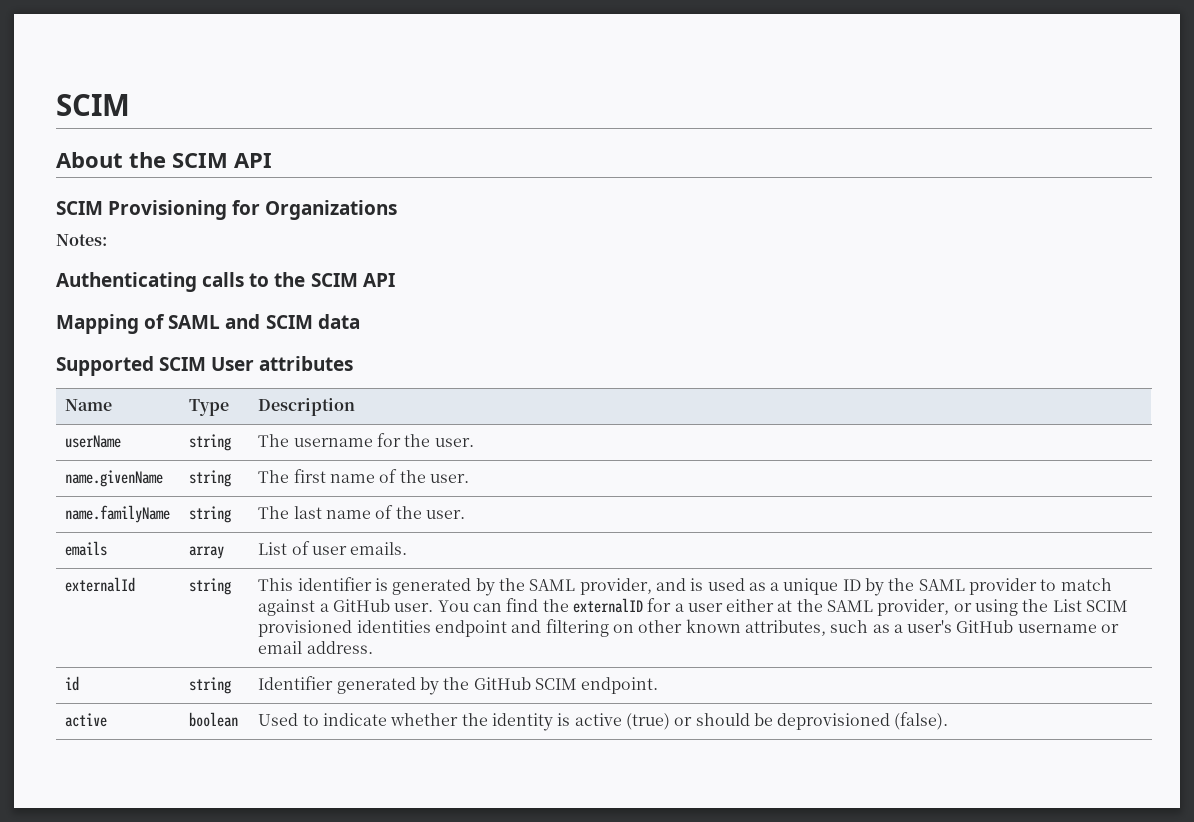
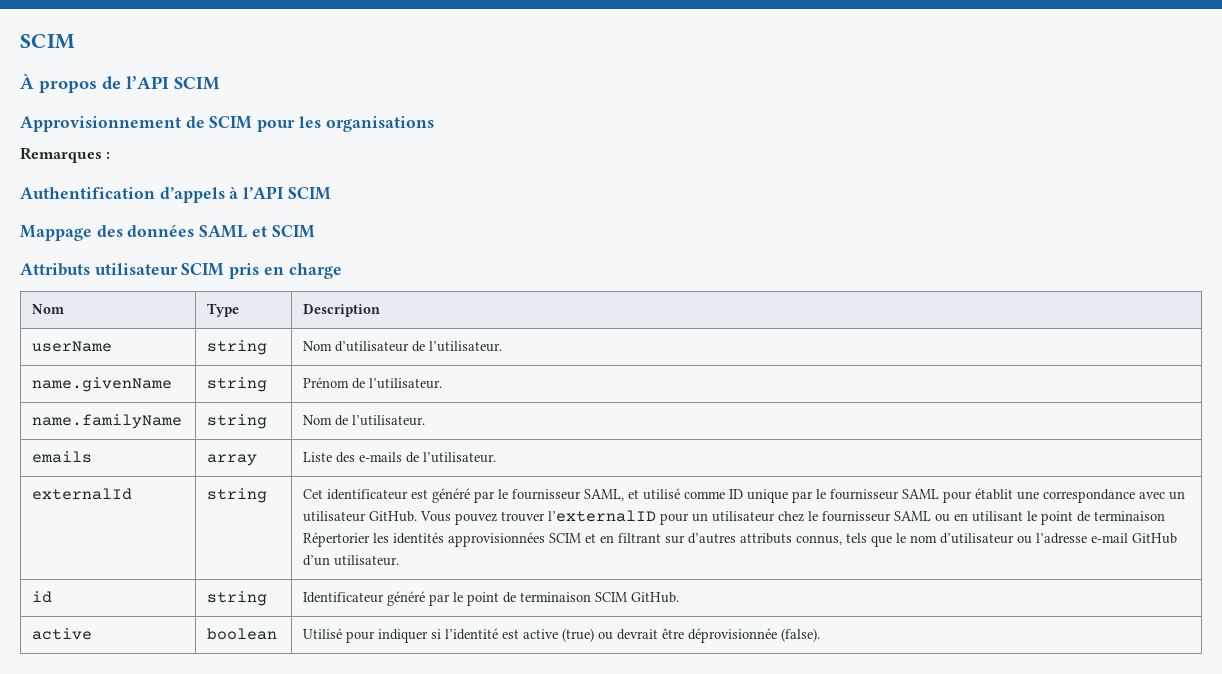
[56,94,130,116] [56,152,272,168] [56,200,398,220] [56,234,107,246] [56,272,395,292] [56,314,360,334] [56,356,354,376] [65,399,113,411] [189,399,230,416] [258,398,356,416] [65,435,122,448] [189,434,232,451] [258,433,474,447] [65,470,164,487] [189,470,232,487] [258,469,469,483] [65,505,171,523] [189,506,232,523] [258,505,465,519] [65,541,108,556] [189,546,225,559] [258,541,408,555] [65,577,136,592] [189,578,232,595] [258,577,1112,596] [258,598,1129,616] [258,619,1120,637] [258,641,373,654] [65,676,80,691] [189,677,232,694] [258,676,659,695] [65,713,108,727] [189,712,239,727] [258,713,891,731] SCIM // About the SCIM API // SCIM Provisioning for Organizations // Notes: // Authenticating calls to the SCIM API // Mapping of SAML and SCIM data // Supported SCIM User attributes // Name | Type | Description // userName | string | The username for the user. // name.givenName | string | The first name of the user. // name.familyName | string | The last name of the user. // emails | array | List of user emails. // externalId | string | This identifier is generated by the SAML provider, and is used as a unique ID by the SAML provider to match against a GitHub user. You can find the externalID for a user either at the SAML provider, or using the List SCIM provisioned identities endpoint and filtering on other known attributes, such as a user's GitHub username or email address. // id | string | Identifier generated by the GitHub SCIM endpoint. // active | boolean | Used to indicate whether the identity is active (true) or should be deprovisioned -> [20,34,75,49] [20,73,220,93] [20,116,434,132] [20,147,111,163] [20,186,331,203] [20,224,315,241] [20,263,342,279] [32,304,65,314] [207,303,240,317] [303,304,381,317] [32,341,113,352] [207,340,268,355] [303,341,503,352] [32,377,173,392] [207,377,268,392] [303,377,443,389] [32,414,183,429] [207,414,268,429] [303,415,426,426] [32,451,93,463] [207,454,258,466] [303,452,497,463] [32,488,133,500] [207,488,268,503] [303,488,1186,503] [303,510,1166,525] [303,532,1178,547] [303,555,400,566] [32,591,53,603] [207,591,268,606] [303,591,680,606] [32,628,93,640] [207,628,278,640] [303,628,778,643] SCIM // À propos de l’API SCIM // Approvisionnement de SCIM pour les organisations // Remarques : // Authentification d’appels à l’API SCIM // Mappage des données SAML et SCIM // Attributs utilisateur SCIM pris en charge // Nom | Type | Description // userName | string | Nom d’utilisateur de l’utilisateur. // name.givenName | string | Prénom de l’utilisateur. // name.familyName | string | Nom de l’utilisateur. // emails | array | Liste des e-mails de l’utilisateur. // externalId | string | Cet identificateur est généré par le fournisseur SAML, et utilisé comme ID unique par le fournisseur SAML pour établit une correspondance avec un utilisateur GitHub. Vous pouvez trouver l’externalID pour un utilisateur chez le fournisseur SAML ou en utilisant le point de terminaison Répertorier les identités approvisionnées SCIM et en filtrant sur d’autres attributs connus, tels que le nom d’utilisateur ou l’adresse e-mail GitHub d’un utilisateur. // id | string | Identificateur généré par le point de terminaison SCIM GitHub. // active | boolean | Utilisé pour indiquer si l’identité est active (true) ou devrait être déprovisionnée

